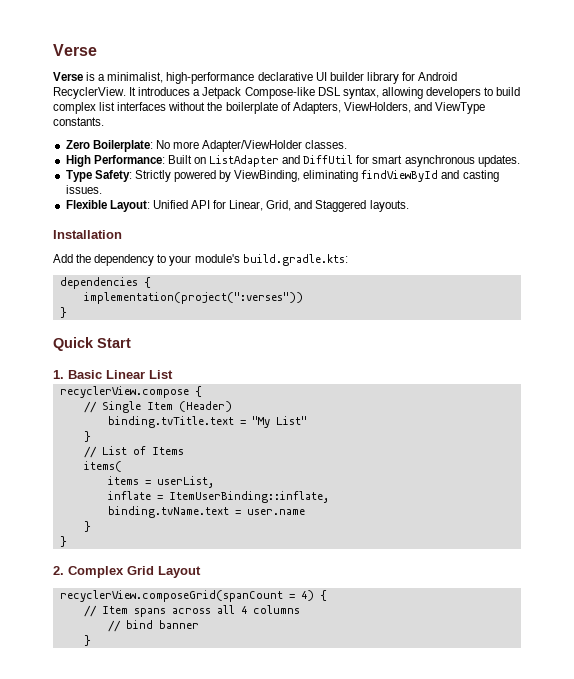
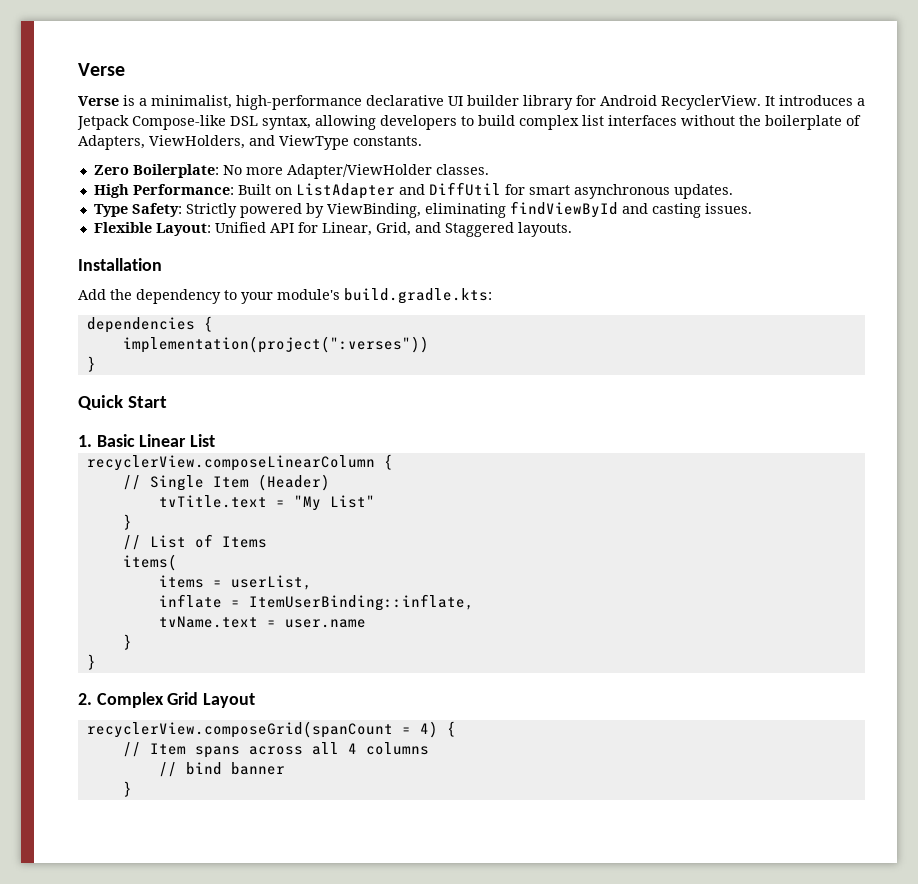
[59,386,189,398] recyclerView.compose -> [86,455,375,471] recyclerView.composeLinearColumn
[107,416,234,428] binding.tvTitle.text -> [158,495,267,508] tvTitle.text
[107,506,229,518] binding.tvName.text -> [158,616,258,628] tvName.text

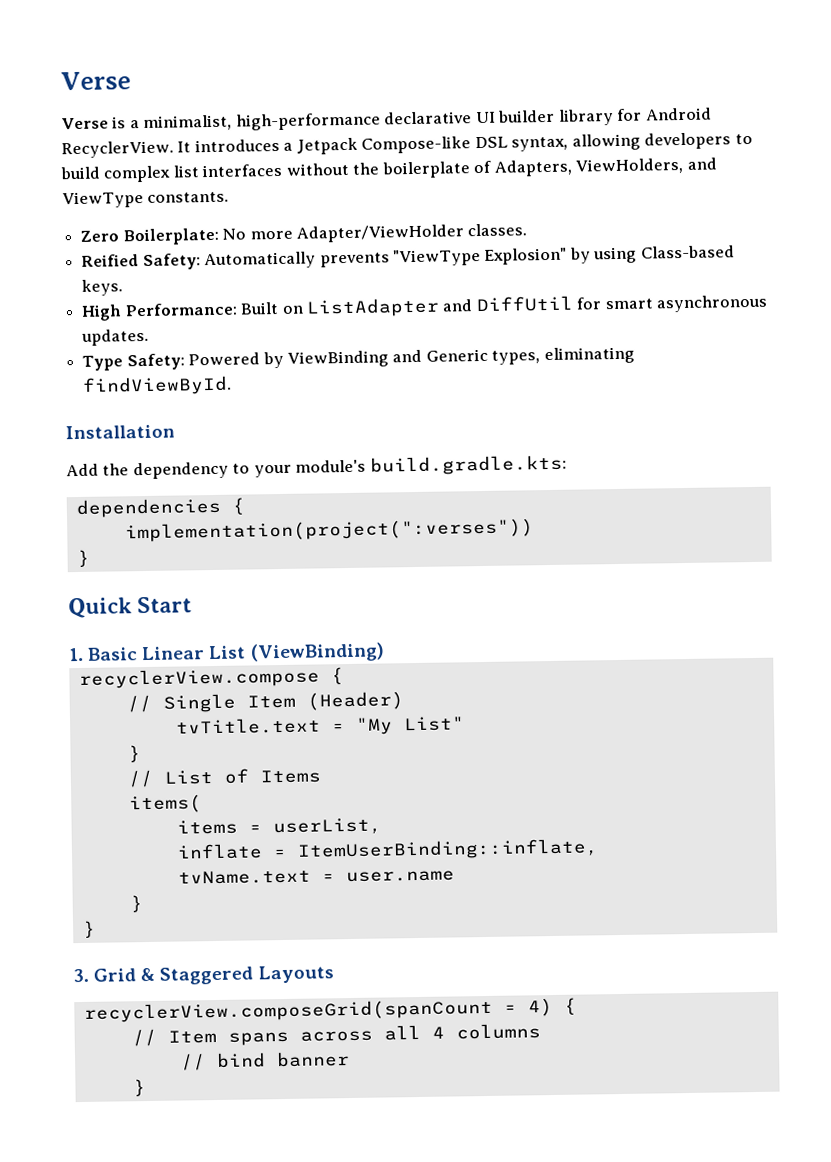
(489, 169) none -> [81,245,735,271] [81,279,124,296] // Reified Safety: Automatically prevents "ViewType Explosion" by using Class-based keys.
[185,201,752,218] [93,222,572,237] Strictly powered by ViewBinding, eliminating findViewById and casting issues. // Flexible Layout: Unified API for Linear, Grid, and Staggered layouts. -> [188,346,635,369] [82,375,233,396] Powered by ViewBinding and Generic types, eliminating findViewById.
[86,455,375,471] // recyclerView.composeLinearColumn -> [249,642,385,663] [78,667,320,690] (ViewBinding) // recyclerView.compose
[78,692,256,708] 2. Complex Grid Layout -> [73,965,334,985] 3. Grid & Staggered Layouts

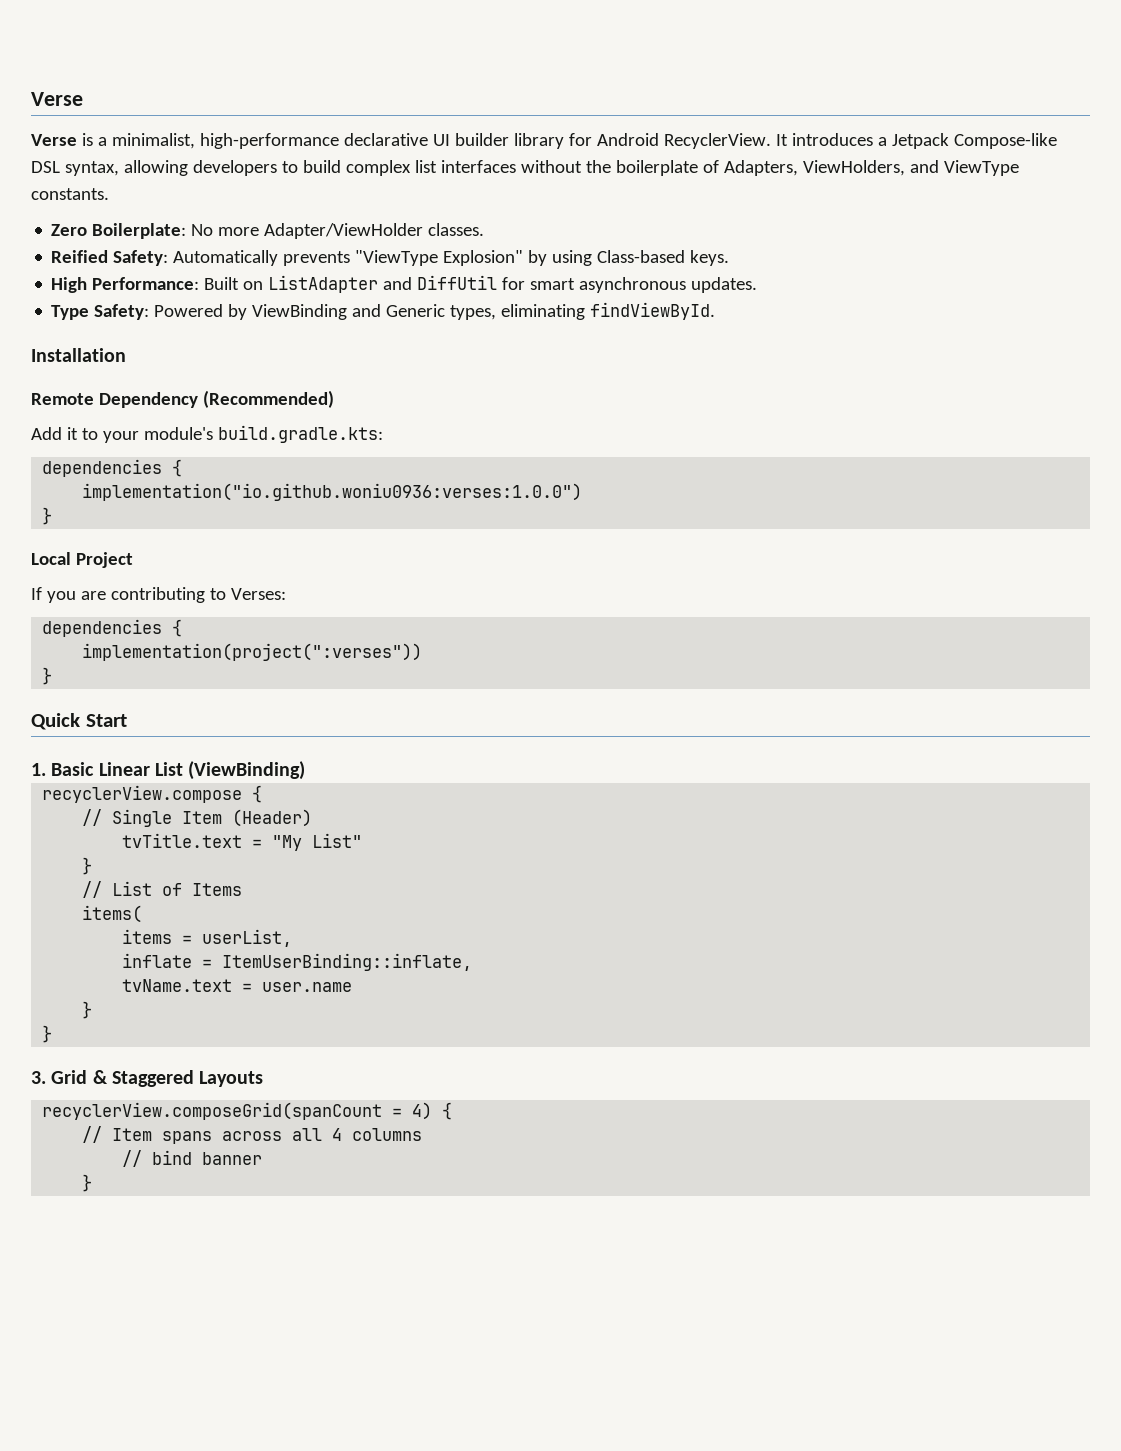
(175, 432) none -> [31,390,334,408] // Remote Dependency (Recommended)
[102,461,229,480] the dependency -> [66,427,78,440] it
(245, 506) none -> [82,483,583,501] [42,507,53,525] [31,552,133,568] [31,587,286,603] [42,619,183,637] // implementation("io.github.woniu0936:verses:1.0.0") // } // Local Project // If you are contributing to Verses: // dependencies {

